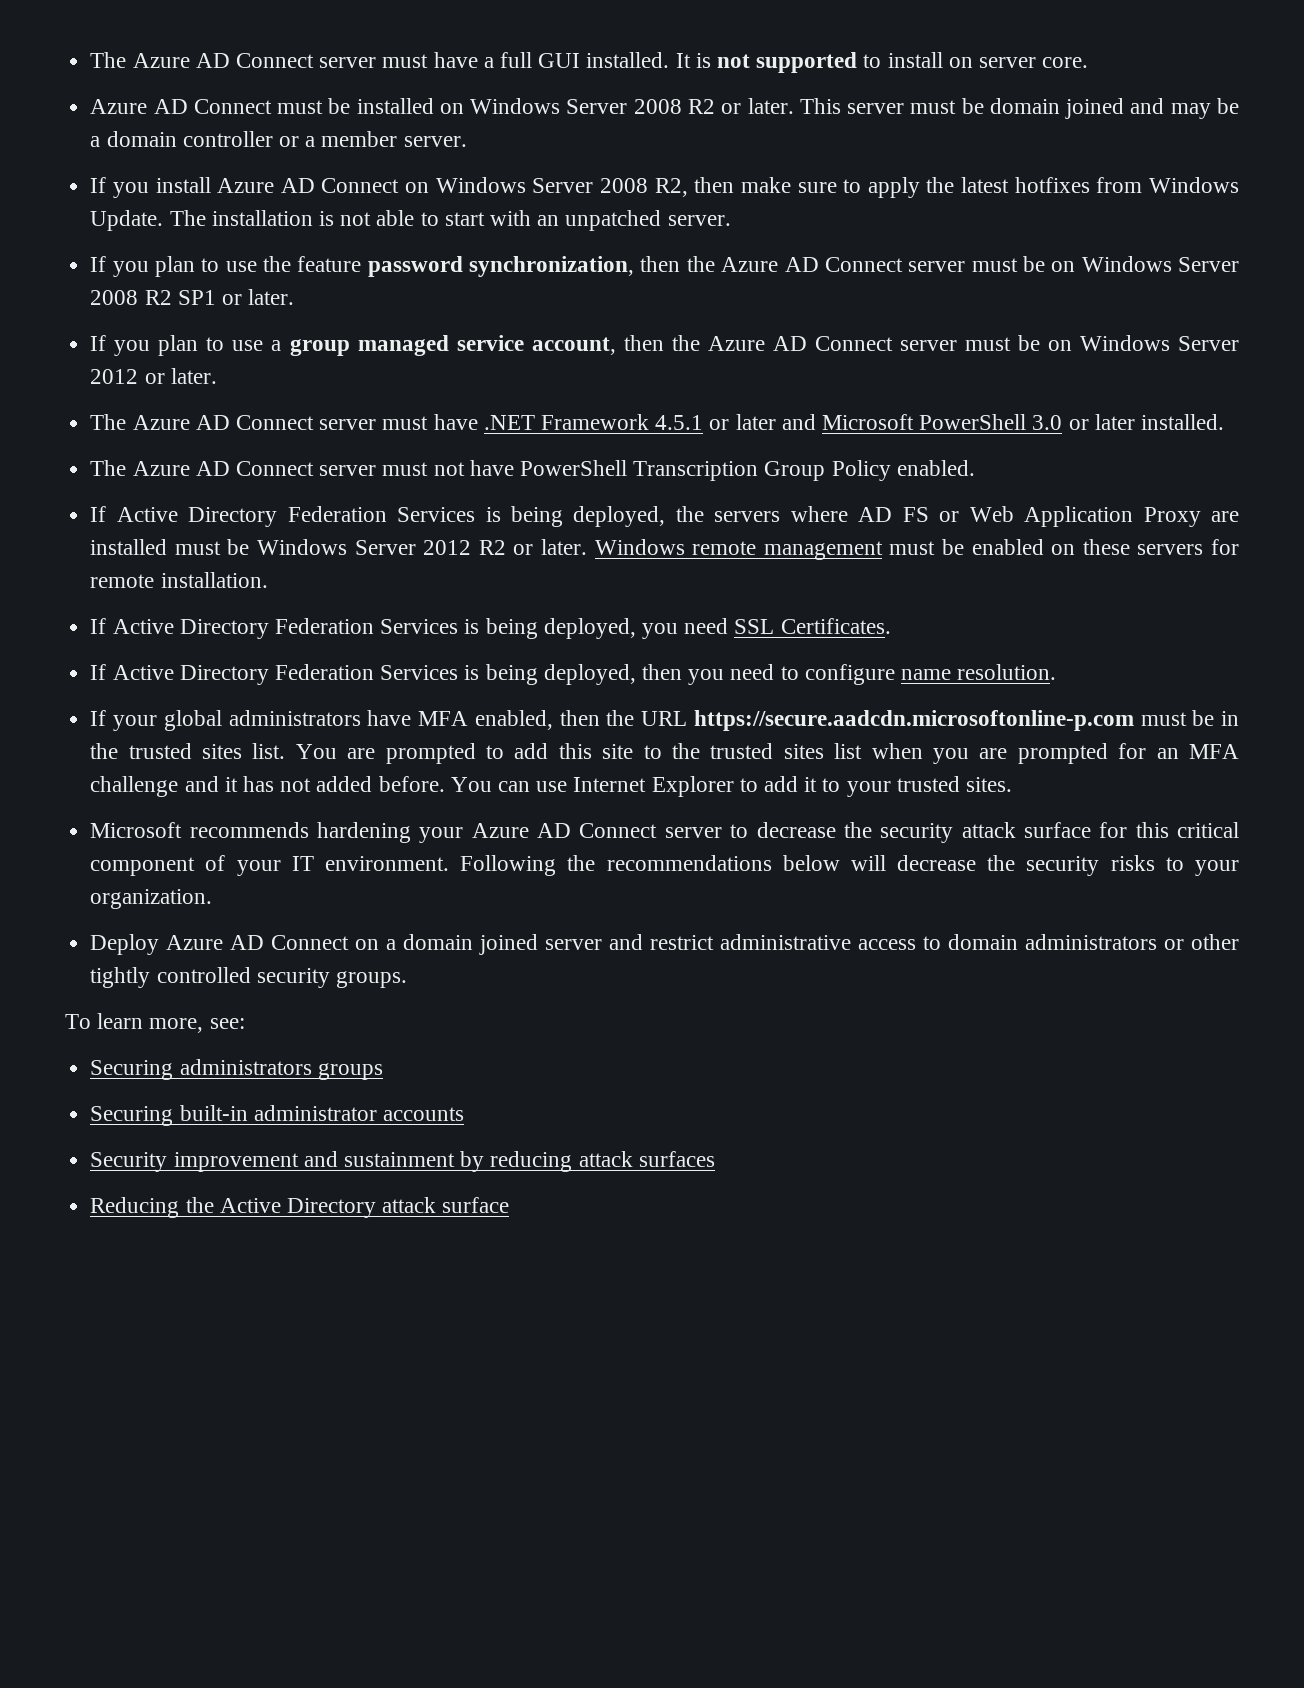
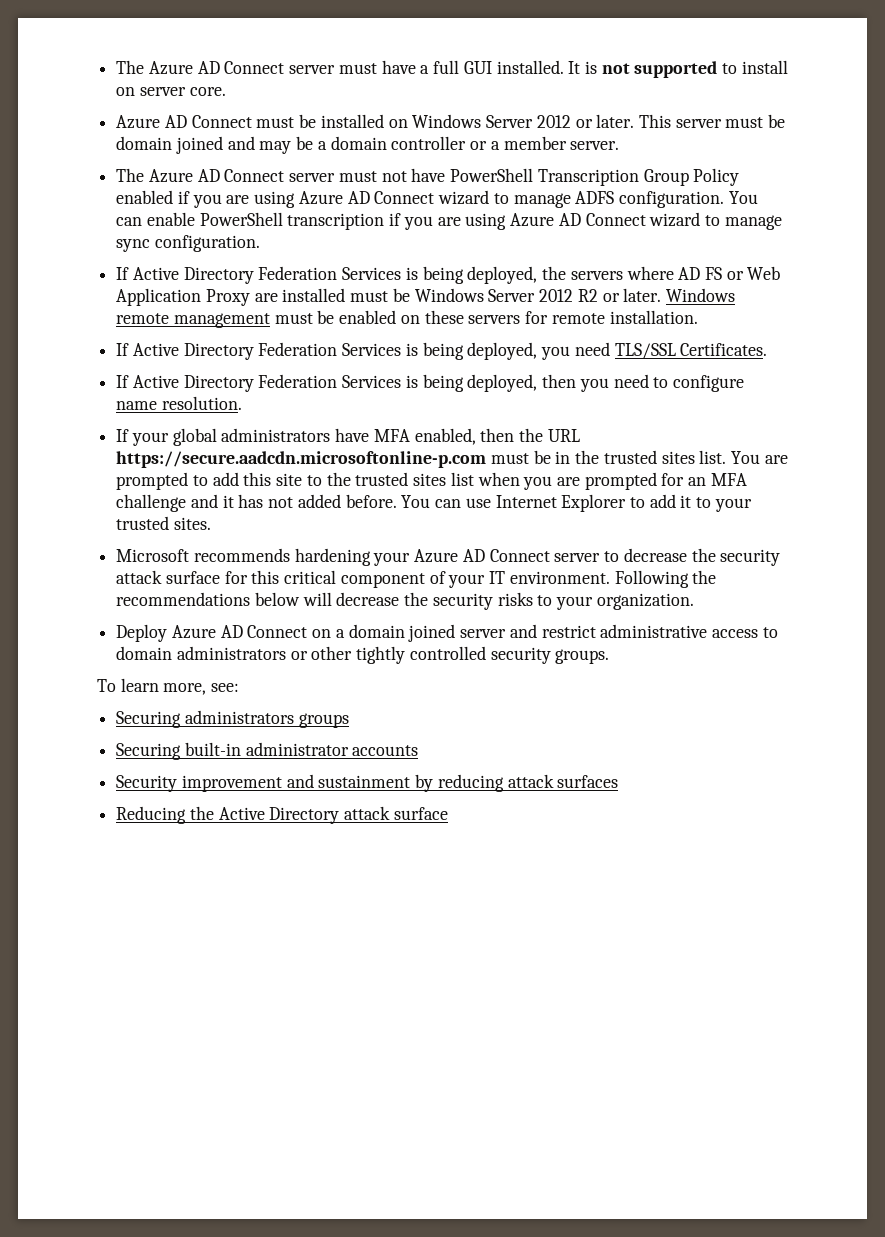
[633,99,716,114] 2008 R2 -> [536,115,571,128] 2012
[90,177,1239,198] [90,210,731,231] [90,256,1239,277] [90,289,295,305] [90,335,1239,356] [90,368,217,384] [90,414,1225,430] // If you install Azure AD Connect on Windows Server 2008 R2, then make sure to apply the latest hotfixes from Windows Update. The installation is not able to start with an unpatched server. // If you plan to use the feature password synchronization, then the Azure AD Connect server must be on Windows Server 2008 R2 SP1 or later. // If you plan to use a group managed service account, then the Azure AD Connect server must be on Windows Server 2012 or later. // The Azure AD Connect server must have .NET Framework 4.5.1 or later and Microsoft PowerShell 3.0 or later installed. -> (620, 145) none
[896,460,975,476] enabled. -> [116,190,758,208] [116,212,782,230] [116,235,260,252] enabled if you are using Azure AD Connect wizard to manage ADFS configuration. You can enable PowerShell transcription if you are using Azure AD Connect wizard to manage sync configuration.
[734,619,775,634] SSL -> [614,343,676,359] TLS/SSL

